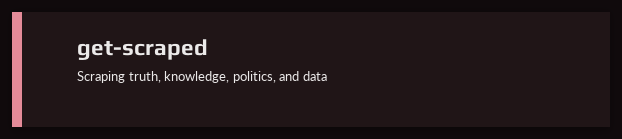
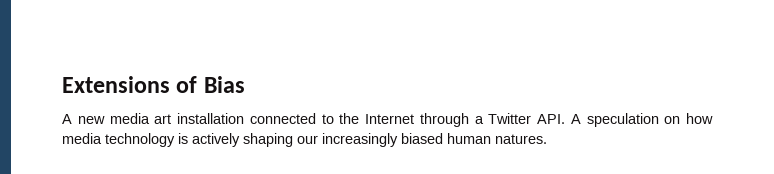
[77,39,208,60] [77,71,327,83] get-scraped // Scraping truth, knowledge, politics, and data -> [62,76,245,93] [62,113,713,127] [62,133,547,147] Extensions of Bias // A new media art installation connected to the Internet through a Twitter API. A speculation on how media technology is actively shaping our increasingly biased human natures.

